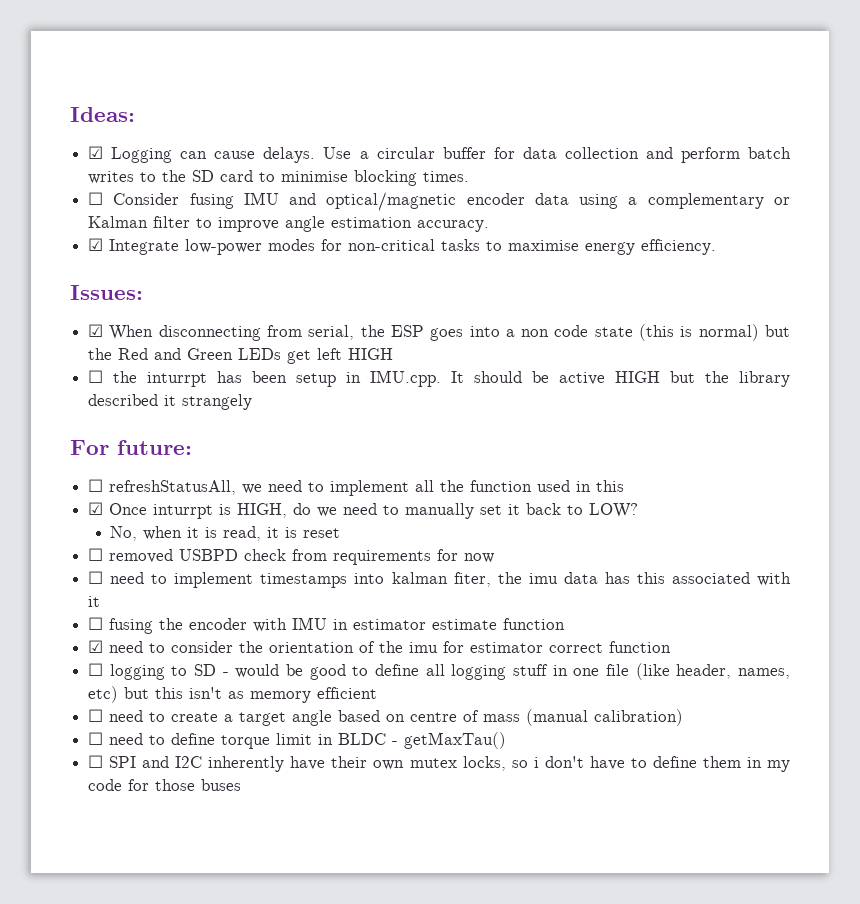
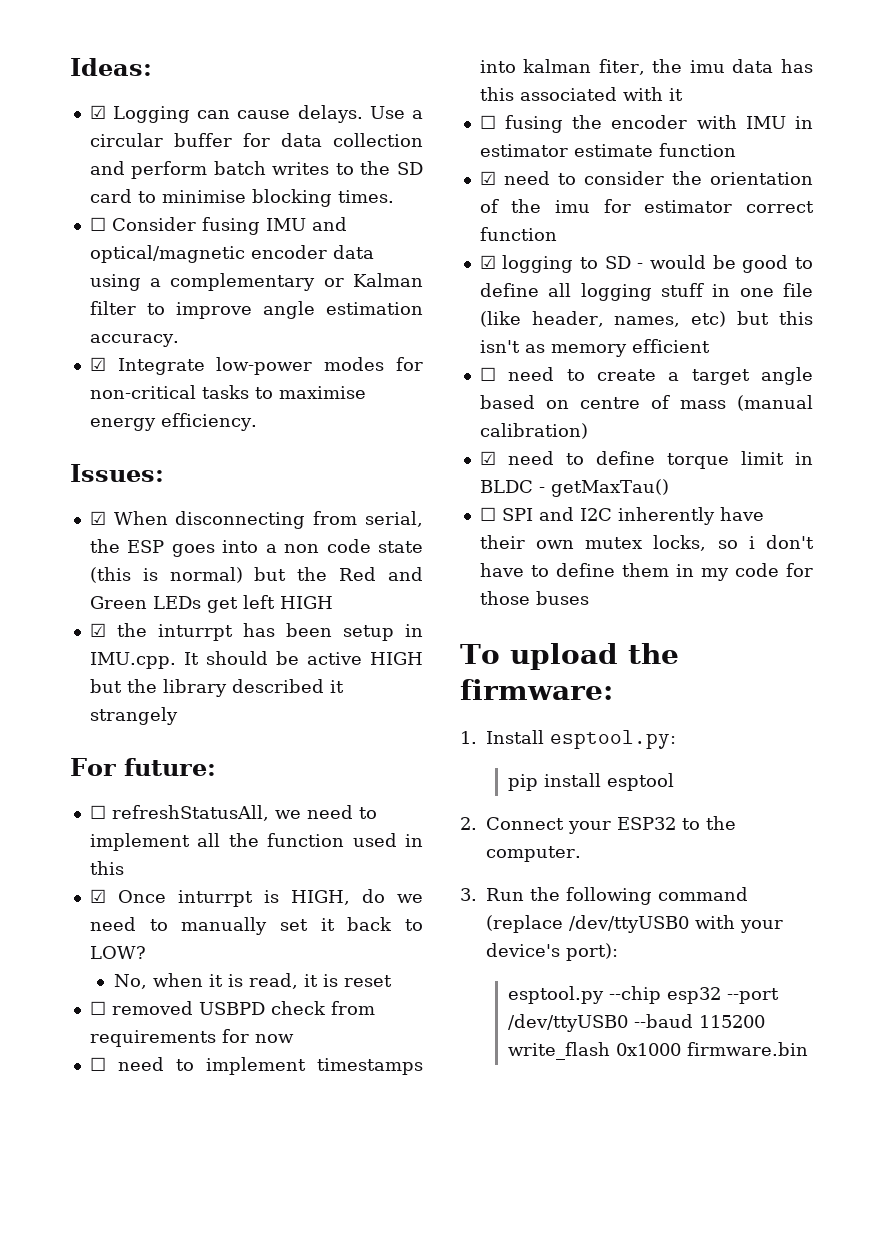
[88,370,104,383] ☐ -> [89,623,106,637] ☑
[88,663,104,676] ☐ -> [479,255,496,269] ☑
[88,732,104,745] ☐ -> [479,451,496,465] ☑
(242, 785) none -> [460,643,679,670] [460,679,613,700] [460,730,676,749] [507,773,674,791] [460,816,736,834] [486,846,581,862] [460,887,748,905] [486,915,783,933] [486,943,618,961] [507,986,779,1004] [507,1014,765,1032] [507,1042,808,1060] // To upload the firmware: // 1. Install esptool.py: // pip install esptool // 2. Connect your ESP32 to the computer. // 3. Run the following command (replace /dev/ttyUSB0 with your device's port): // esptool.py --chip esp32 --port /dev/ttyUSB0 --baud 115200 write_flash 0x1000 firmware.bin

